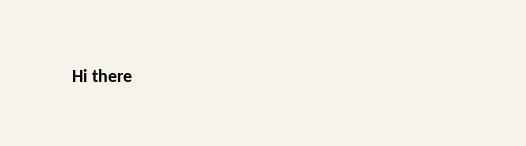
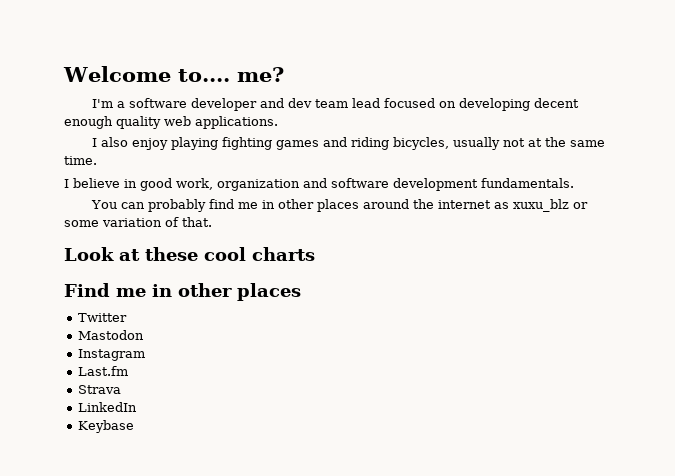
[72,69,132,82] Hi there -> [63,66,284,82] [92,98,580,111] [64,116,278,129] [92,137,606,150] [64,156,97,165] [64,178,574,191] [91,199,589,212] [64,217,212,227] [64,247,315,261] [64,283,301,301] [78,313,128,322] [78,330,145,340] [78,349,146,361] [78,366,129,376] [78,385,122,394] [78,402,138,412] [78,420,135,433] Welcome to.... me? // I'm a software developer and dev team lead focused on developing decent enough quality web applications. // I also enjoy playing fighting games and riding bicycles, usually not at the same time. // I believe in good work, organization and software development fundamentals. // You can probably find me in other places around the internet as xuxu_blz or some variation of that. // Look at these cool charts // Find me in other places // Twitter // Mastodon // Instagram // Last.fm // Strava // LinkedIn // Keybase

